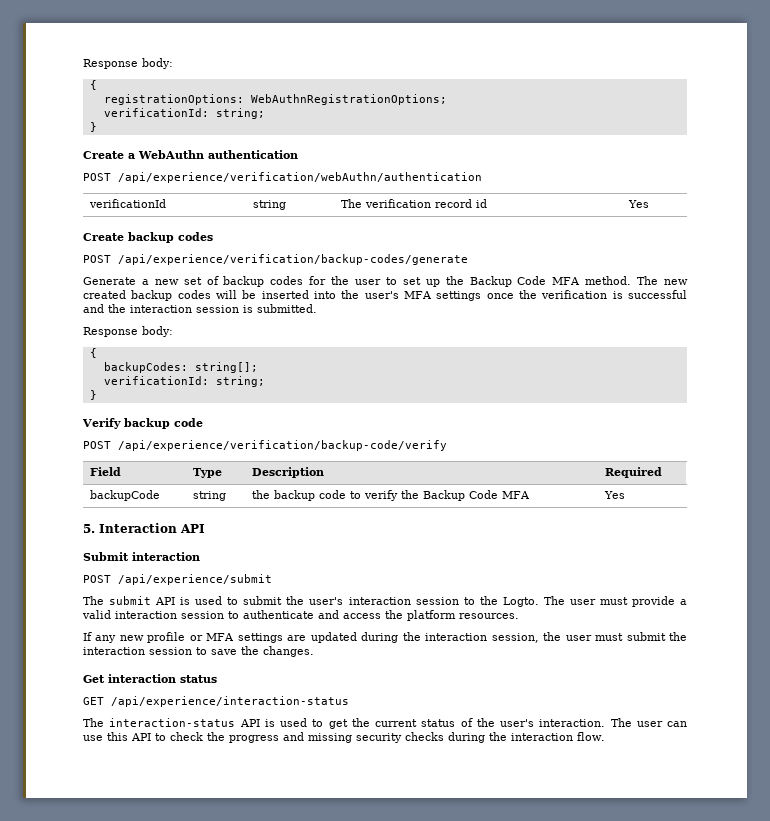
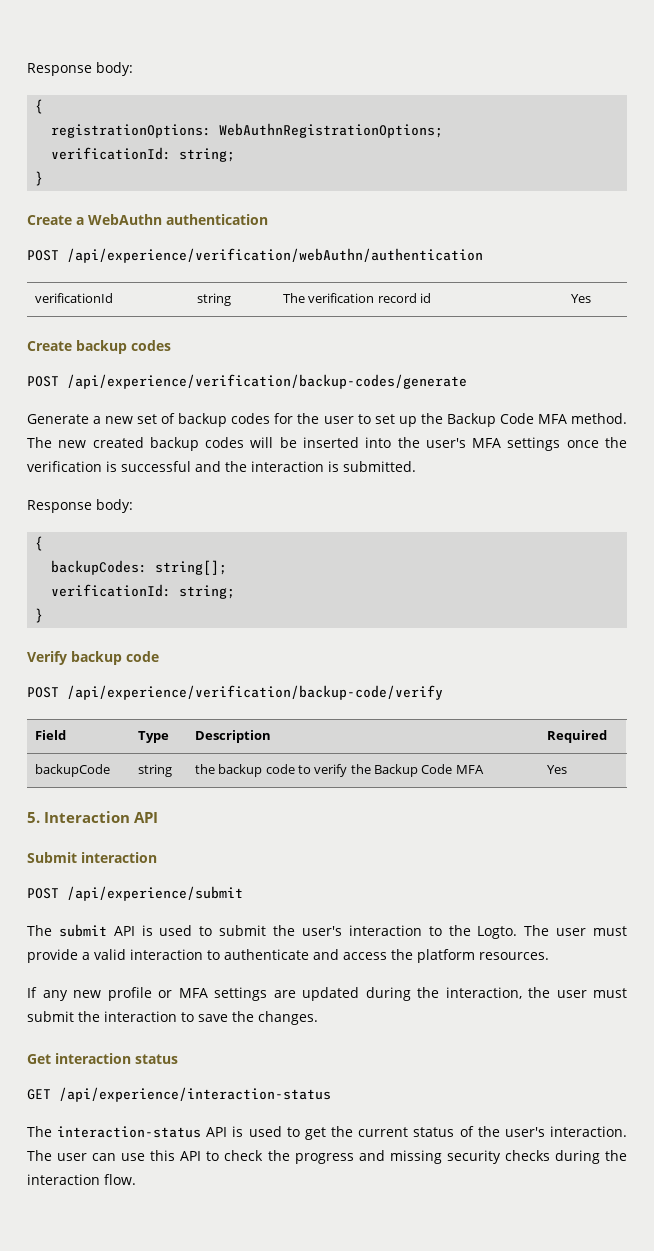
[196,305,239,313] session -> (324, 466) none
[415,597,459,605] session -> (422, 930) none
[181,611,224,619] session -> (203, 954) none
[425,633,539,643] interaction session, -> [445,987,522,999] interaction,
[149,647,192,655] session -> (177, 1016) none

